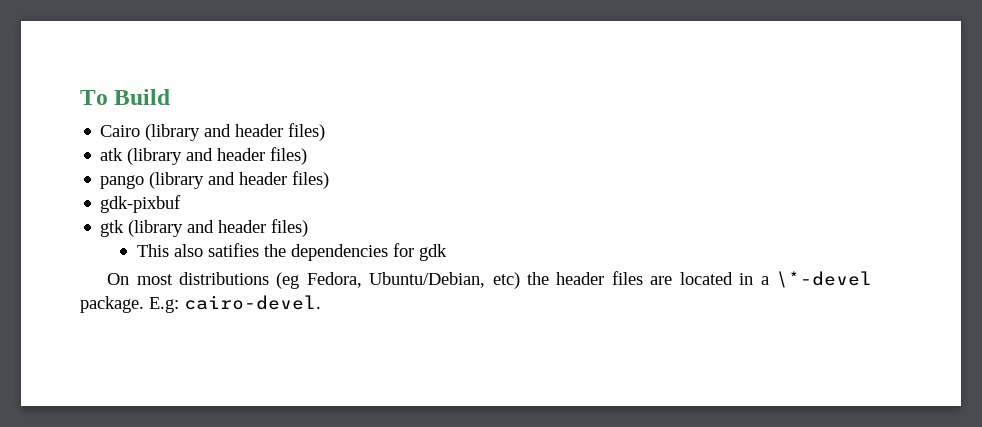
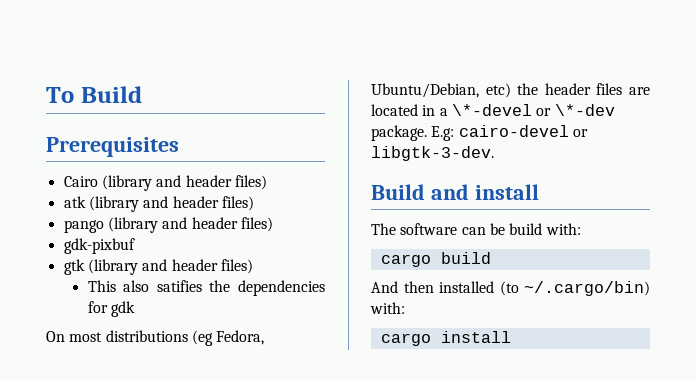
(171, 97) none -> [46,137,179,157] // Prerequisites
[80,295,321,313] package. E.g: cairo-devel. -> [536,104,615,116] [371,125,588,141] [371,146,494,161] [371,184,539,200] [371,223,581,235] [380,252,491,267] [371,281,650,296] [370,302,405,314] [380,331,511,346] or \*-dev package. E.g: cairo-devel or libgtk-3-dev. // Build and install // The software can be build with: // cargo build // And then installed (to ~/.cargo/bin) with: // cargo install

